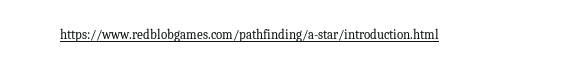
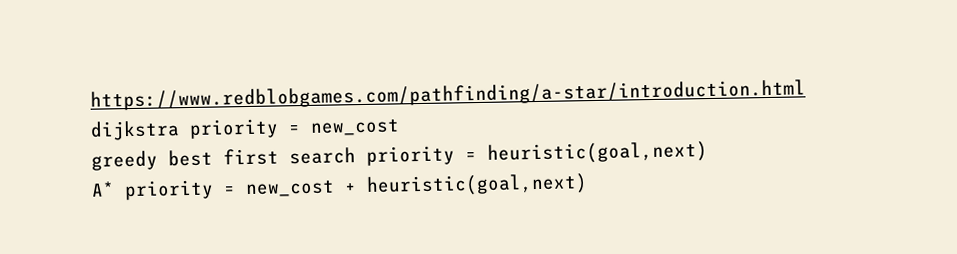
(439, 35) none -> [90,118,400,141] [91,141,708,171] [91,173,588,201] // dijkstra priority = new_cost // greedy best first search priority = heuristic(goal,next) // A* priority = new_cost + heuristic(goal,next)

